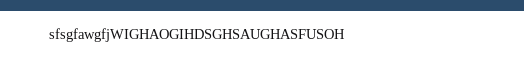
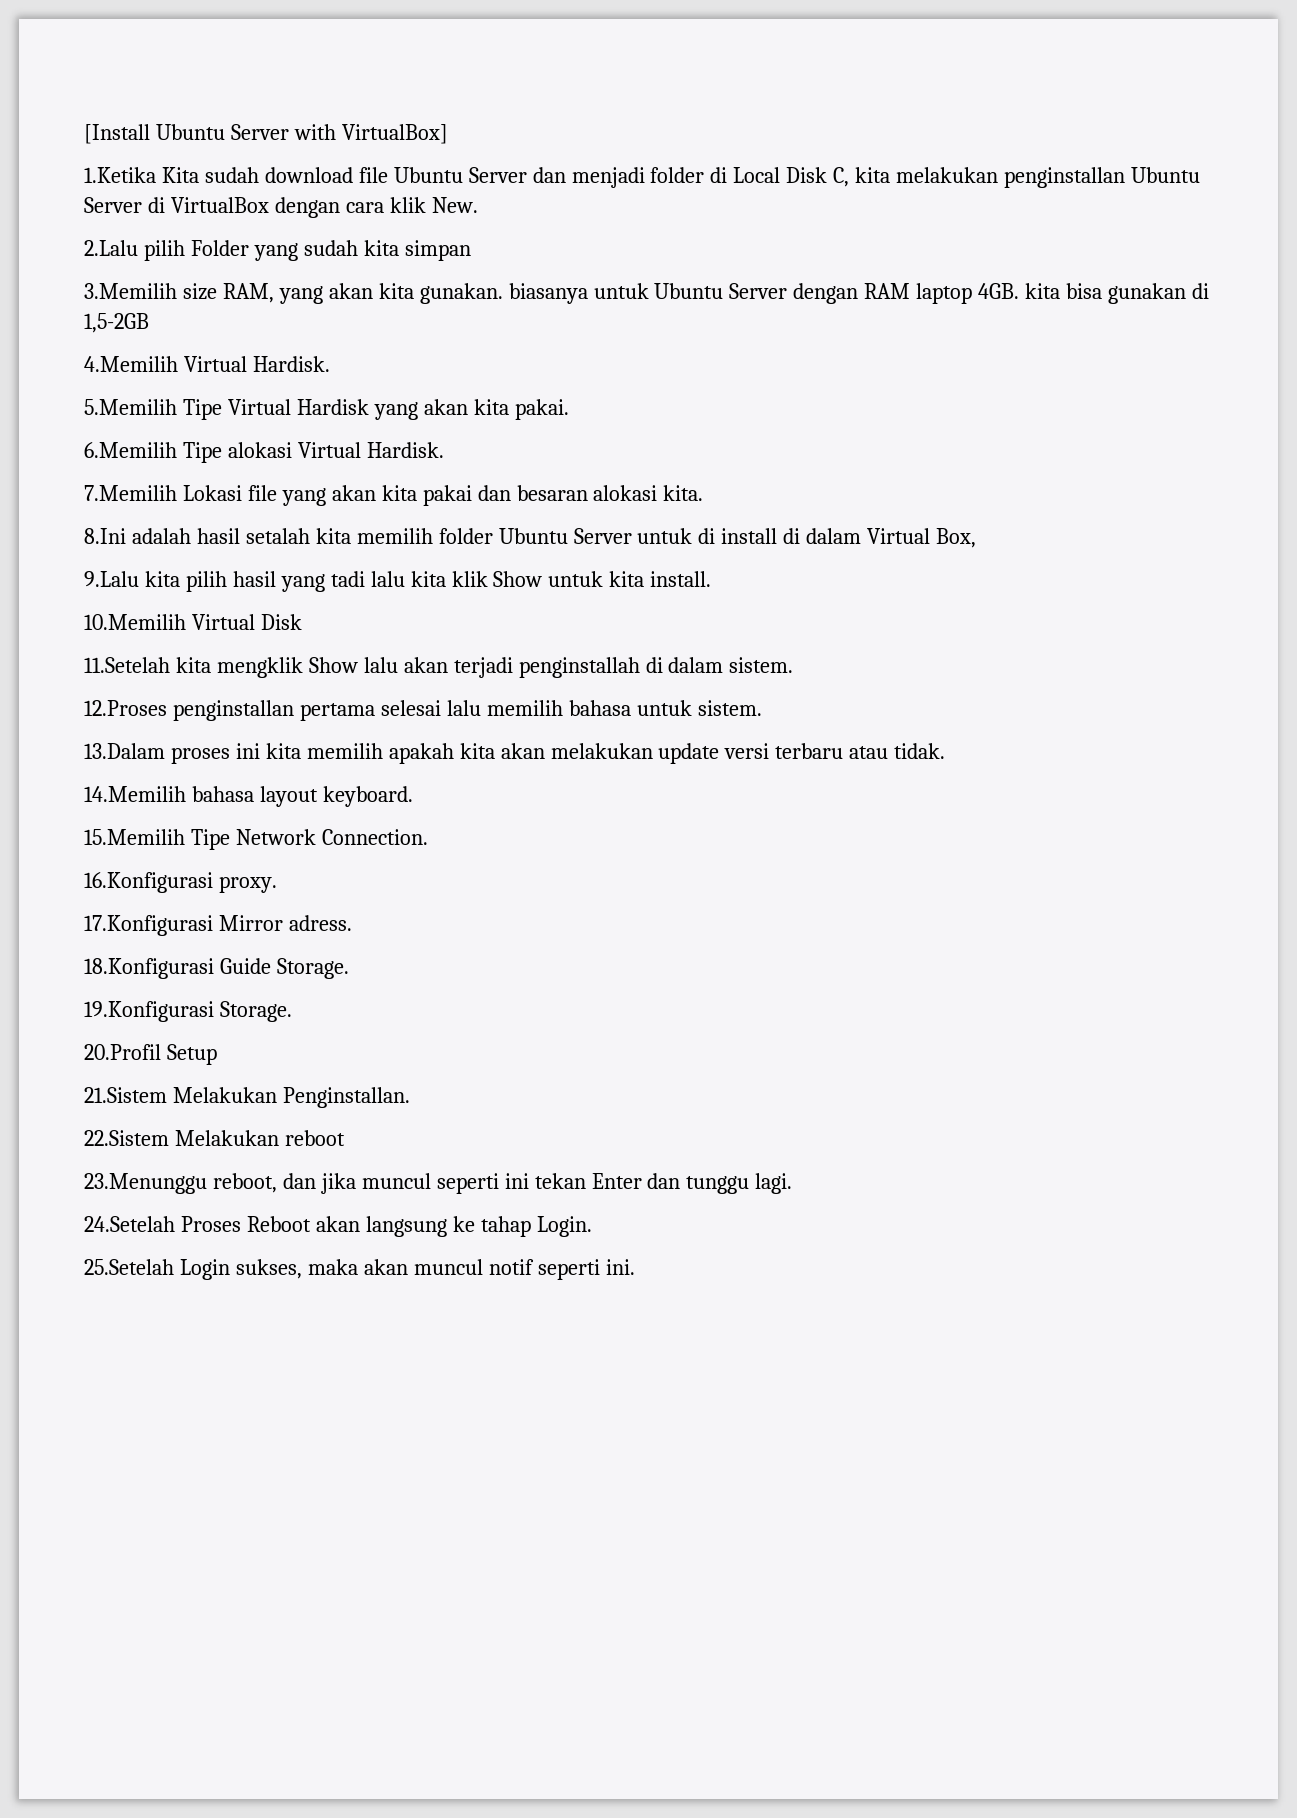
[49,28,345,42] sfsgfawgfjWIGHAOGIHDSGHSAUGHASFUSOH -> [84,124,448,144] [84,167,1200,188] [84,197,478,218] [84,240,471,261] [84,283,1209,304] [84,313,149,333] [84,356,330,372] [84,399,569,420] [84,442,444,463] [84,485,704,506] [84,528,977,548] [84,571,712,592] [84,614,302,630] [84,657,794,678] [84,700,762,721] [84,743,946,764] [84,786,413,807] [84,829,428,850] [84,872,277,893] [84,915,352,936] [84,958,349,979] [84,1001,292,1022] [84,1044,217,1065] [84,1087,410,1108] [84,1130,345,1146] [84,1173,793,1194] [84,1216,592,1237] [84,1259,635,1280] [Install Ubuntu Server with VirtualBox] // 1.Ketika Kita sudah download file Ubuntu Server dan menjadi folder di Local Disk C, kita melakukan penginstallan Ubuntu Server di VirtualBox dengan cara klik New. // 2.Lalu pilih Folder yang sudah kita simpan // 3.Memilih size RAM, yang akan kita gunakan. biasanya untuk Ubuntu Server dengan RAM laptop 4GB. kita bisa gunakan di 1,5-2GB // 4.Memilih Virtual Hardisk. // 5.Memilih Tipe Virtual Hardisk yang akan kita pakai. // 6.Memilih Tipe alokasi Virtual Hardisk. // 7.Memilih Lokasi file yang akan kita pakai dan besaran alokasi kita. // 8.Ini adalah hasil setalah kita memilih folder Ubuntu Server untuk di install di dalam Virtual Box, // 9.Lalu kita pilih hasil yang tadi lalu kita klik Show untuk kita install. // 10.Memilih Virtual Disk // 11.Setelah kita mengklik Show lalu akan terjadi penginstallah di dalam sistem. // 12.Proses penginstallan pertama selesai lalu memilih bahasa untuk sistem. // 13.Dalam proses ini kita memilih apakah kita akan melakukan update versi terbaru atau tidak. // 14.Memilih bahasa layout keyboard. // 15.Memilih Tipe Network Connection. // 16.Konfigurasi proxy. // 17.Konfigurasi Mirror adress. // 18.Konfigurasi Guide Storage. // 19.Konfigurasi Storage. // 20.Profil Setup // 21.Sistem Melakukan Penginstallan. // 22.Sistem Melakukan reboot // 23.Menunggu reboot, dan jika muncul seperti ini tekan Enter dan tunggu lagi. // 24.Setelah Proses Reboot akan langsung ke tahap Login. // 25.Setelah Login sukses, maka akan muncul notif seperti ini.

